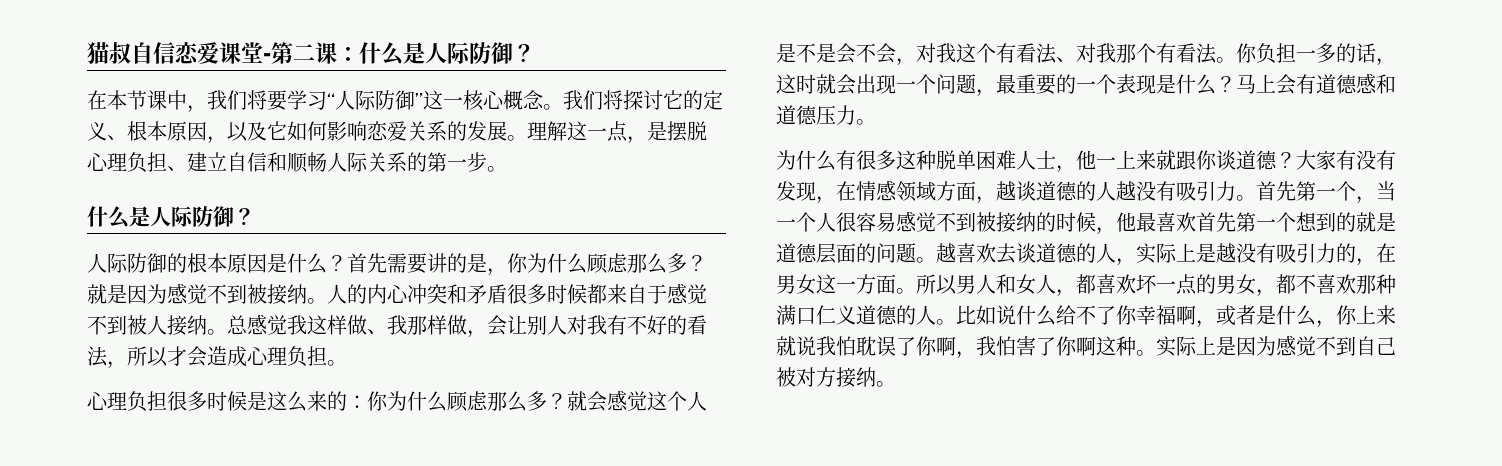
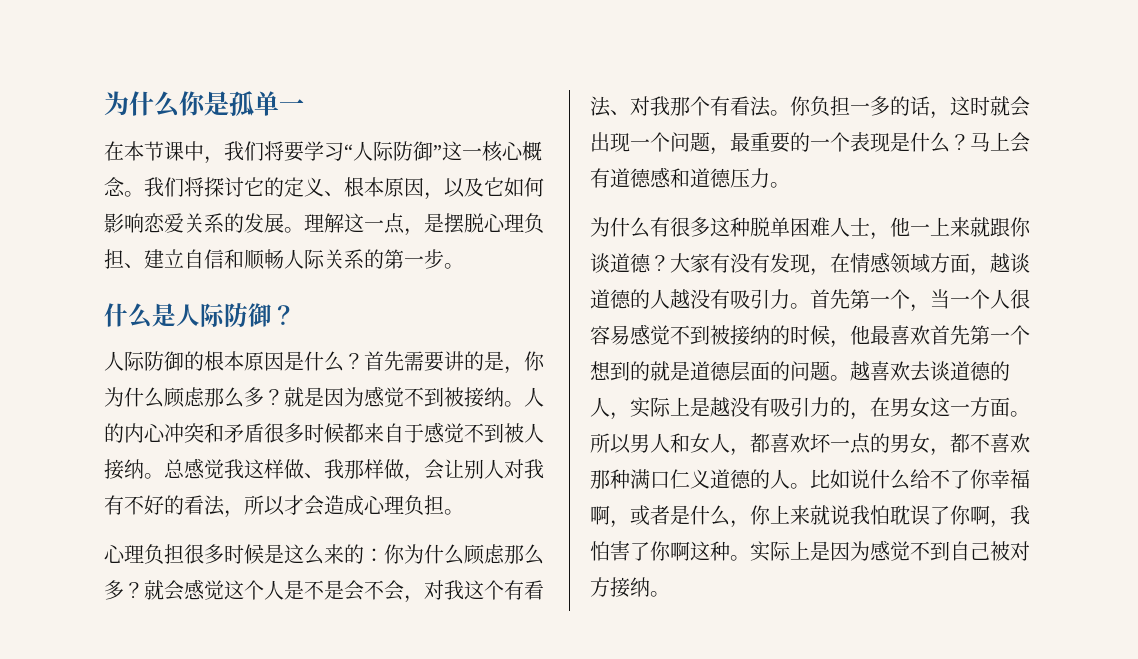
[87,42,535,66] 猫叔自信恋爱课堂-第二课：什么是人际防御？ -> [104,91,304,118] 为什么你是孤单一

